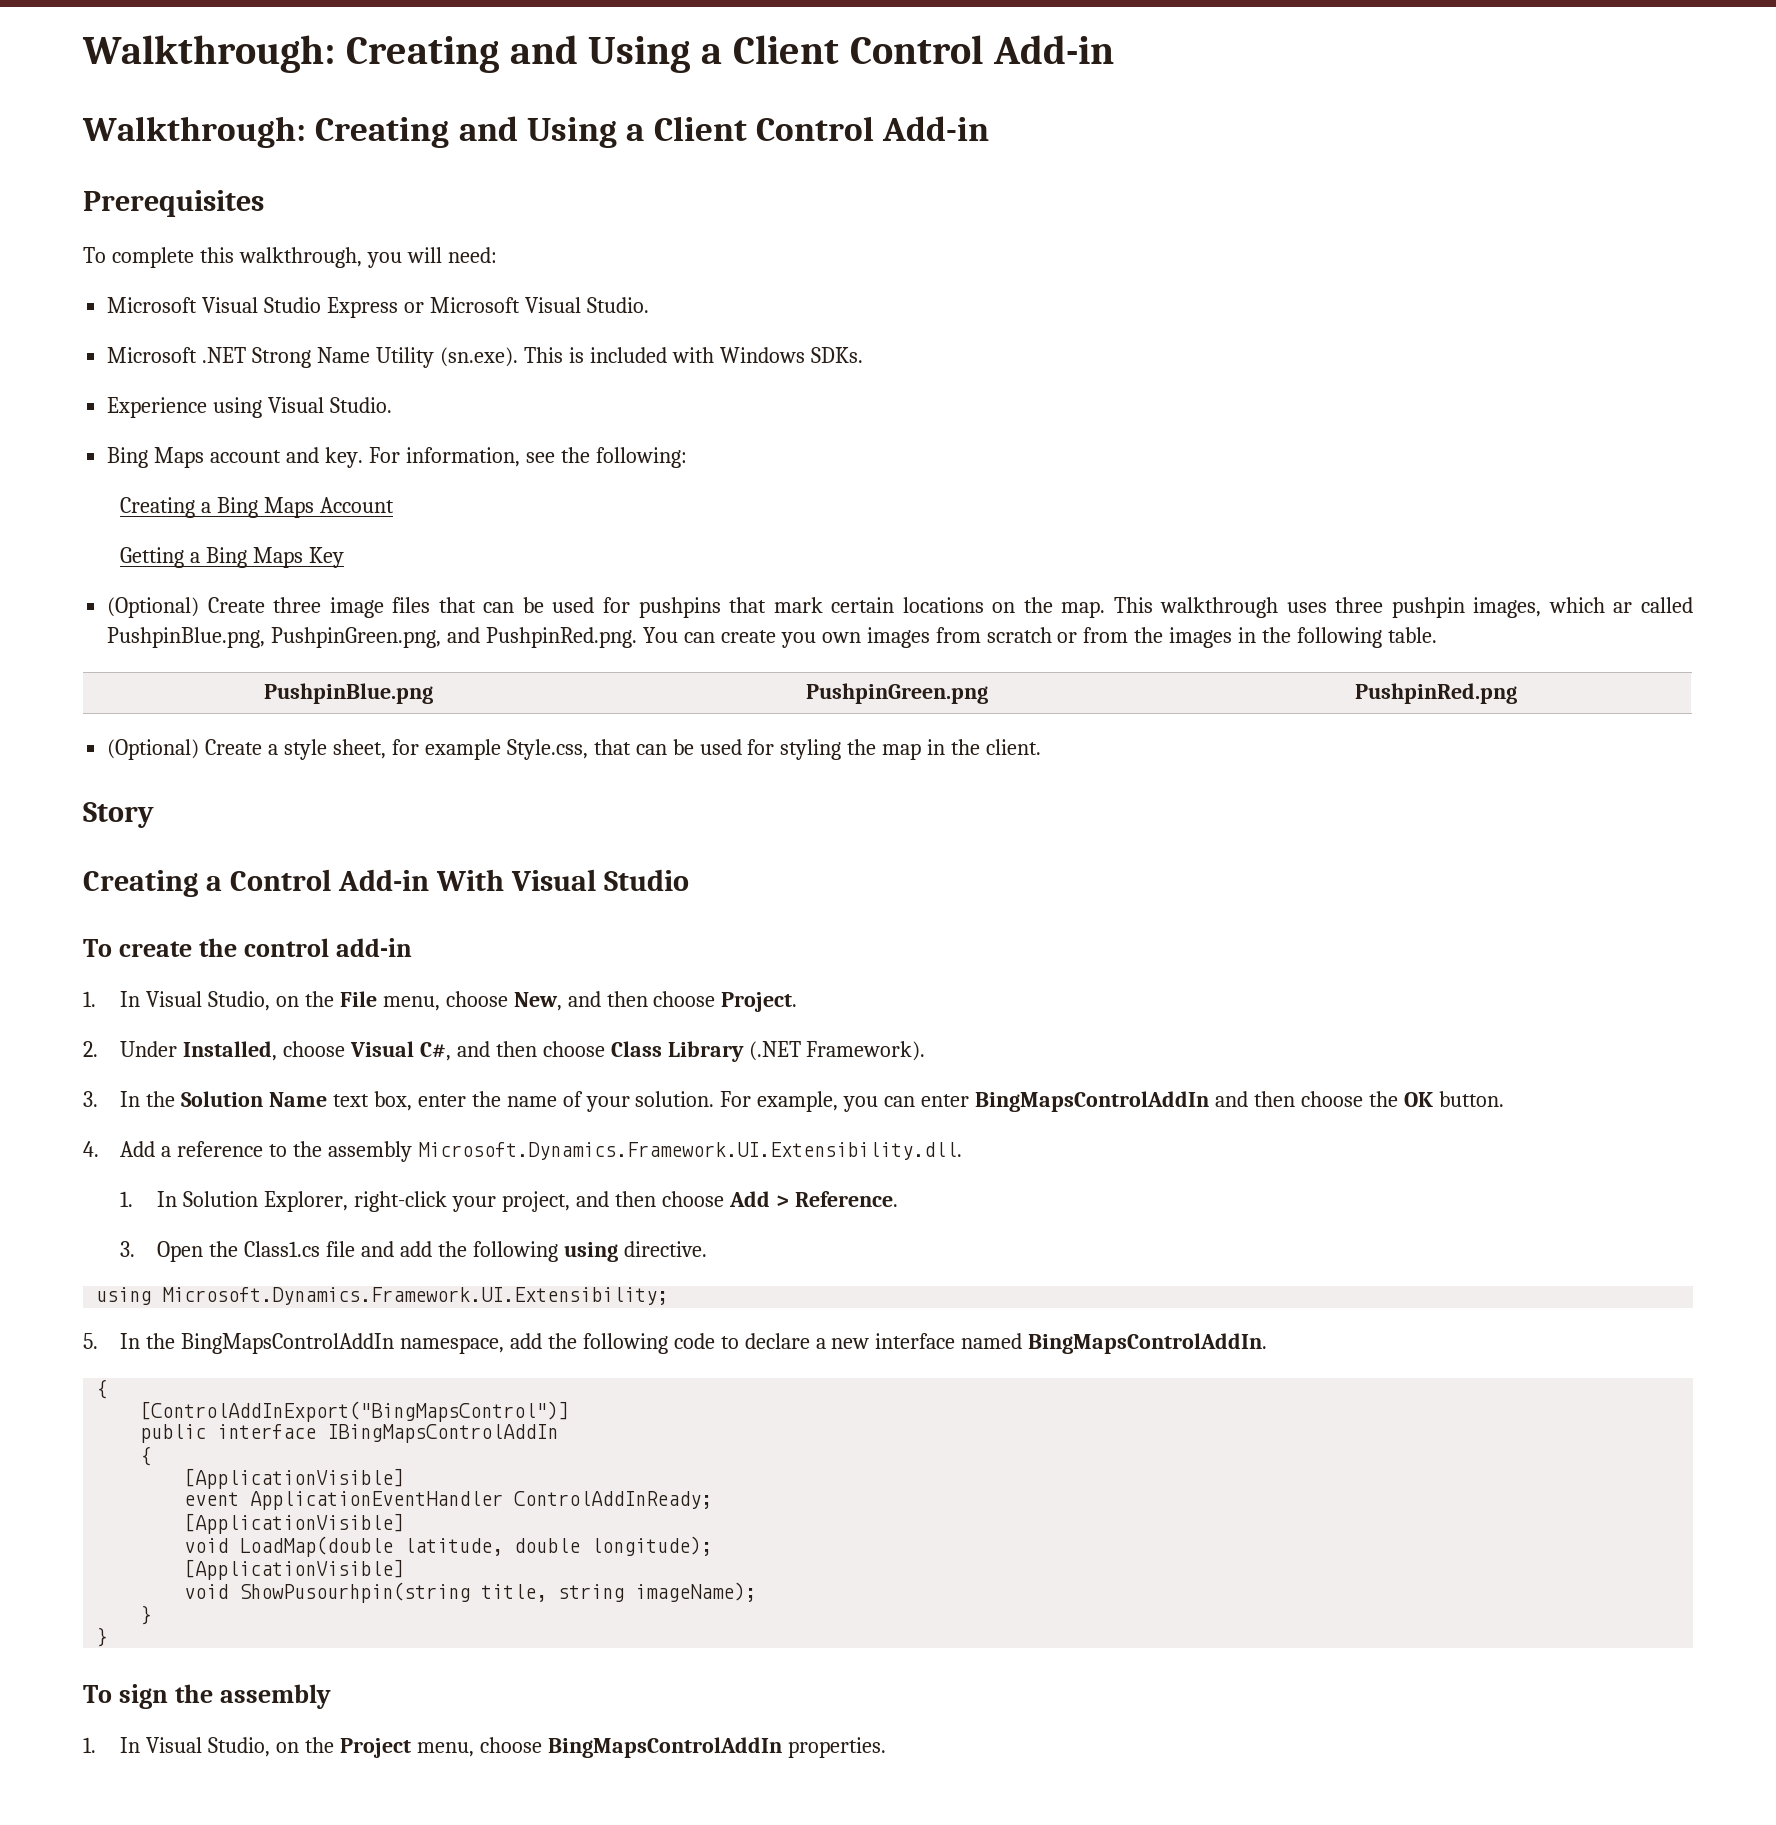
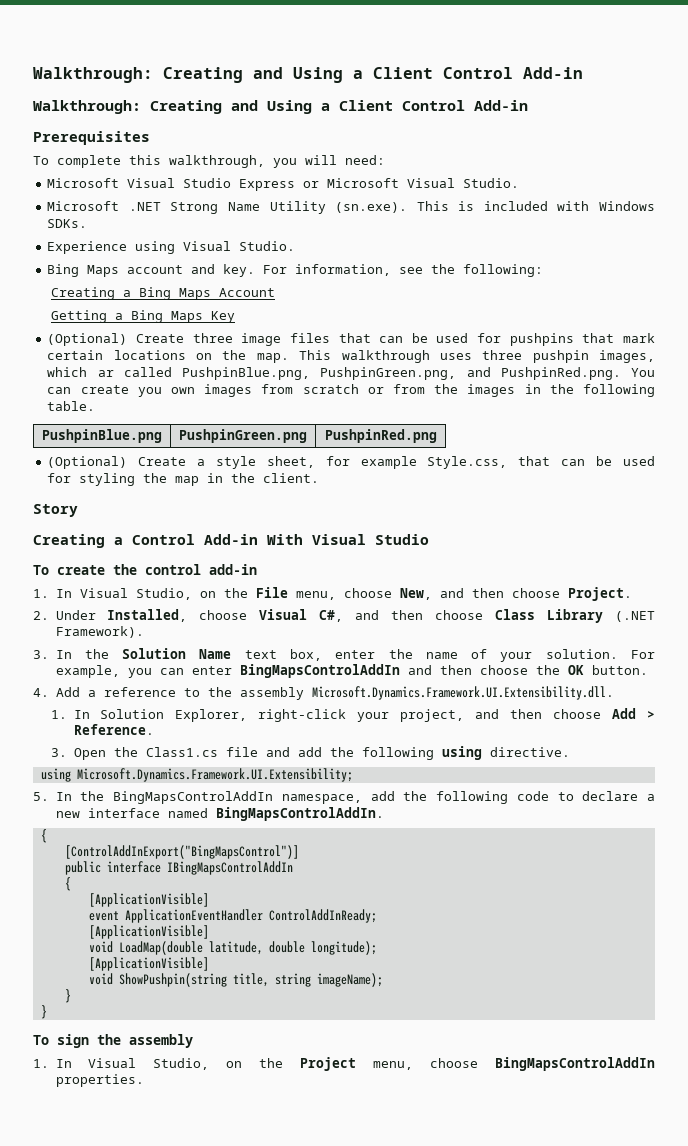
[239,1582,471,1603] ShowPusourhpin(string -> [118,973,227,987] ShowPushpin(string

